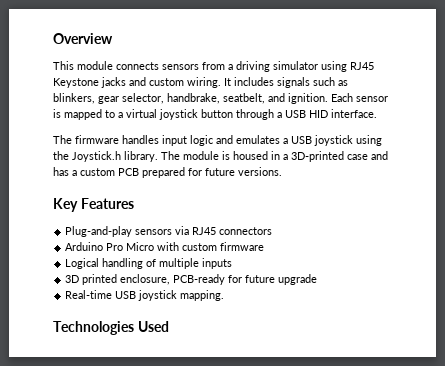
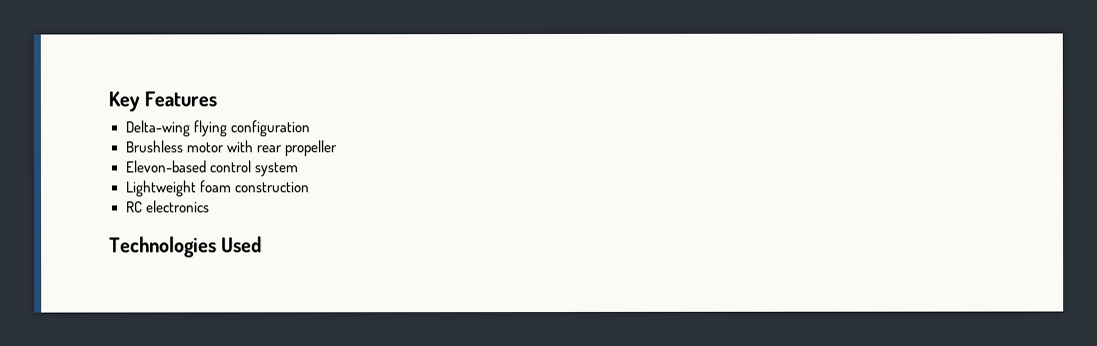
[53,33,113,44] [53,61,374,72] [53,77,348,88] [53,93,388,104] [53,109,377,120] [53,135,382,146] [53,151,388,162] [53,167,282,178] [53,198,134,212] [65,226,273,237] [65,242,265,251] [65,258,233,269] [65,274,318,285] [65,290,225,301] Overview // This module connects sensors from a driving simulator using RJ45 Keystone jacks and custom wiring. It includes signals such as blinkers, gear selector, handbrake, seatbelt, and ignition. Each sensor is mapped to a virtual joystick button through a USB HID interface. // The firmware handles input logic and emulates a USB joystick using the Joystick.h library. The module is housed in a 3D-printed case and has a custom PCB prepared for future versions. // Key Features // Plug-and-play sensors via RJ45 connectors // Arduino Pro Micro with custom firmware // Logical handling of multiple inputs // 3D printed enclosure, PCB-ready for future upgrade // Real-time USB joystick mapping. -> [108,91,218,112] [124,120,310,137] [124,140,337,157] [124,160,299,177] [125,180,310,197] [125,200,210,213] Key Features // Delta-wing flying configuration // Brushless motor with rear propeller // Elevon-based control system // Lightweight foam construction // RC electronics

